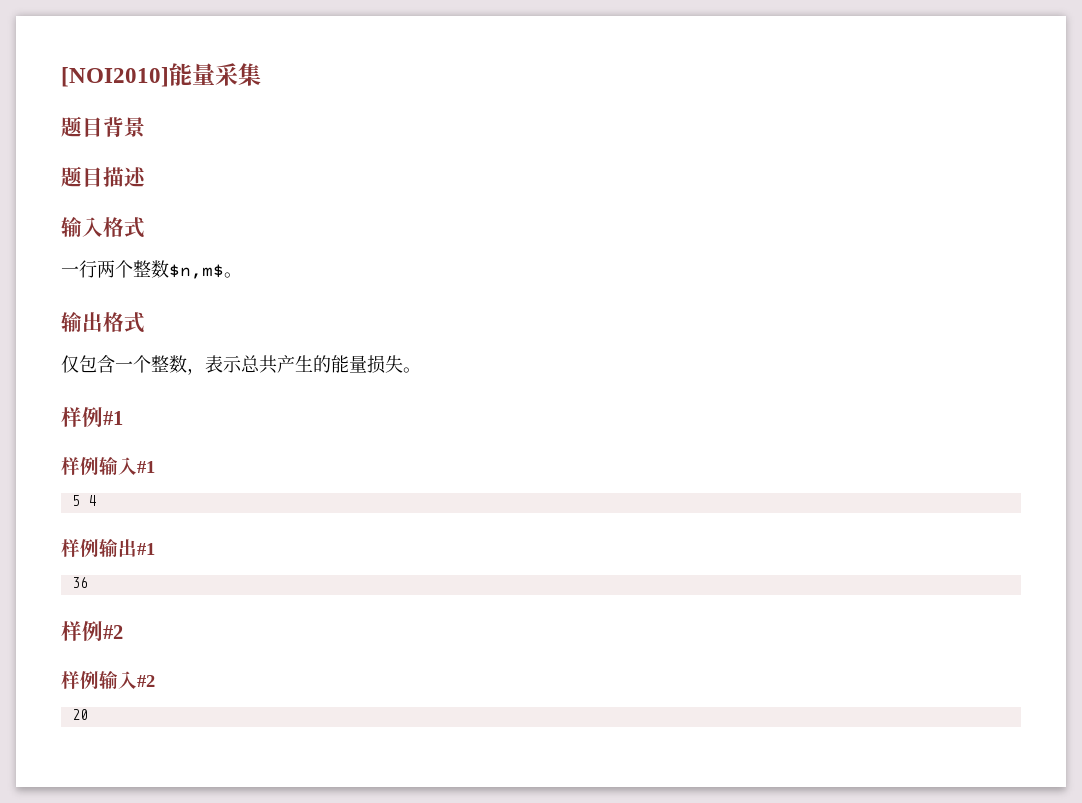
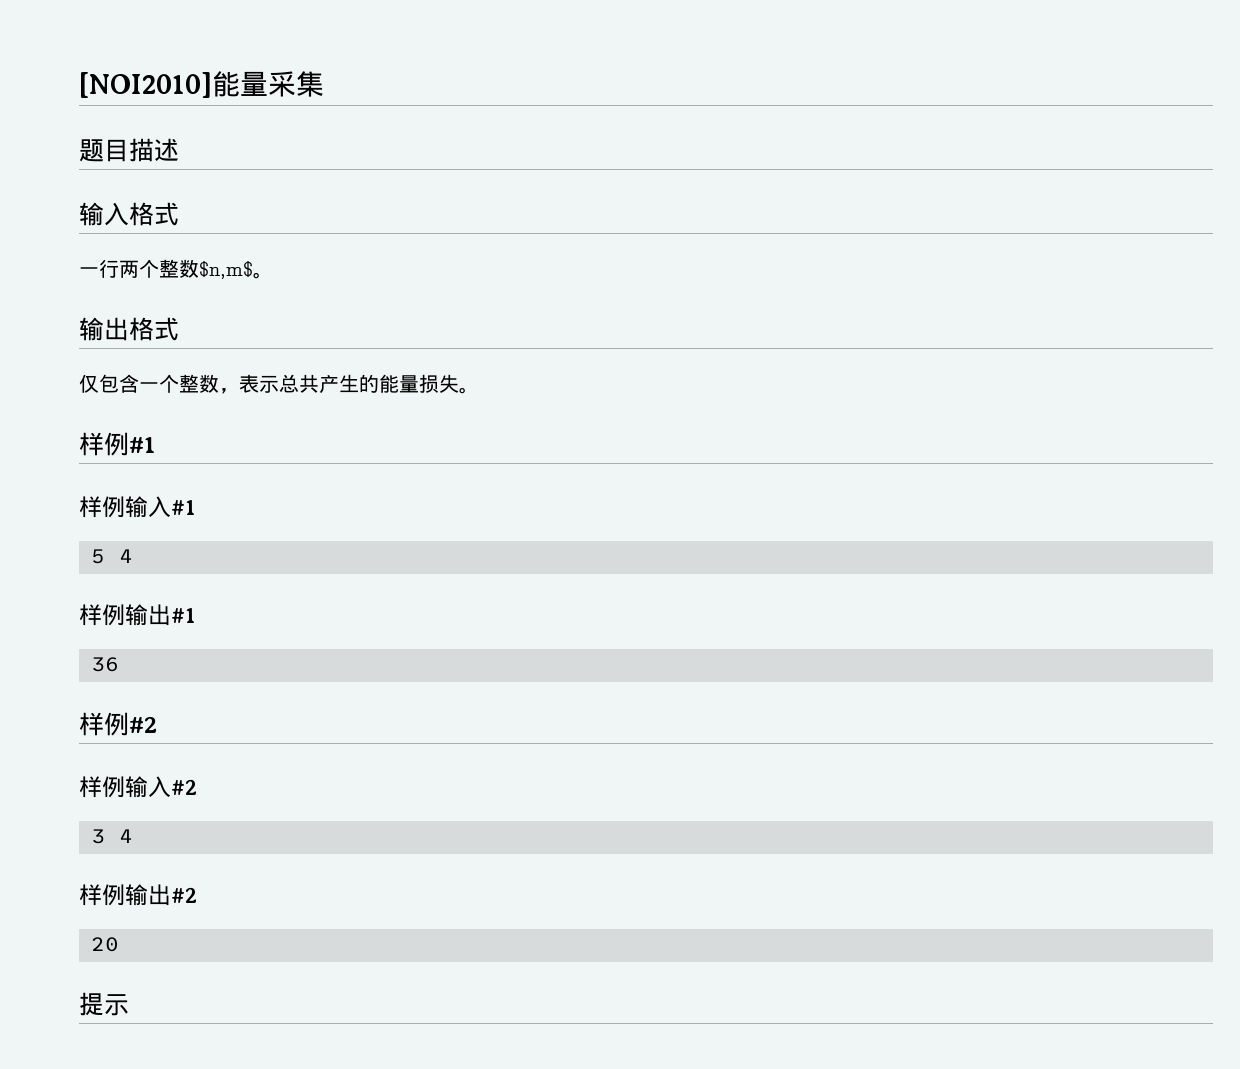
[61,116,145,138] // 题目背景 -> (324, 84) none
(155, 681) none -> [91,829,133,844] [79,884,197,906] // 3 4 // 样例输出#2
(88, 714) none -> [79,992,129,1016] // 提示

